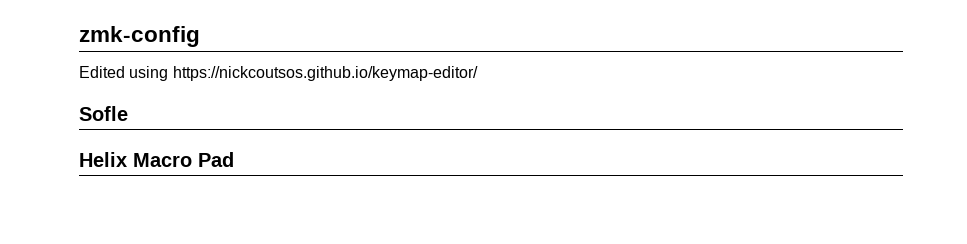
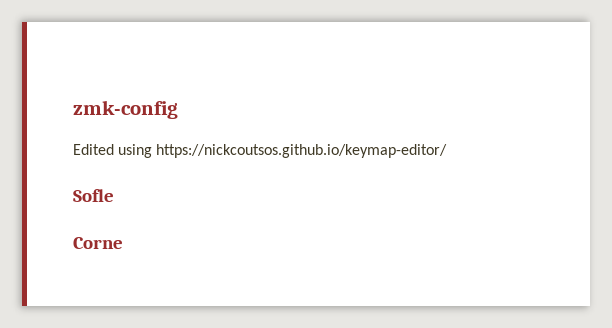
[79,152,234,167] Helix Macro Pad -> [73,237,123,249] Corne

